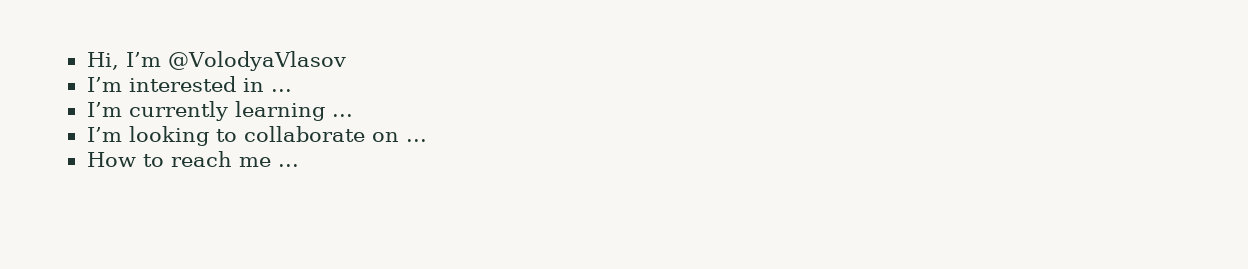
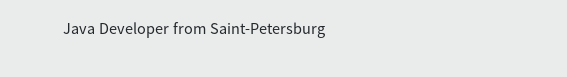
[86,51,346,71] [86,76,292,92] [86,101,353,121] [86,126,427,146] [86,151,299,167] Hi, I’m @VolodyaVlasov // I’m interested in ... // I’m currently learning ... // I’m looking to collaborate on ... // How to reach me ... -> [63,22,325,38] Java Developer from Saint-Petersburg

